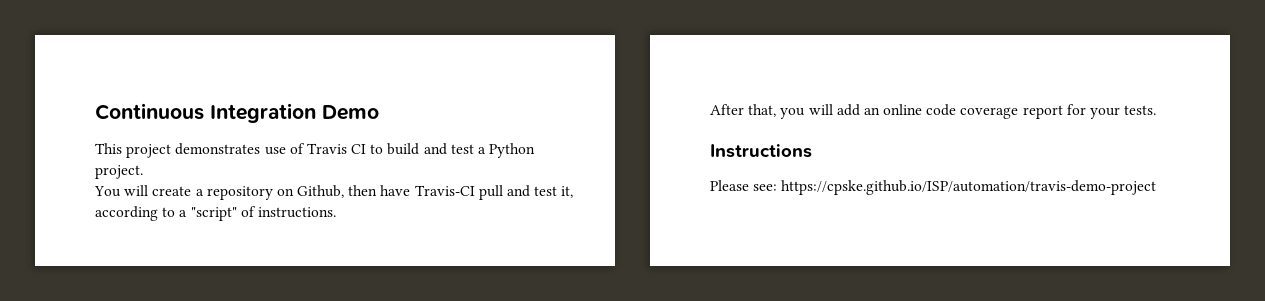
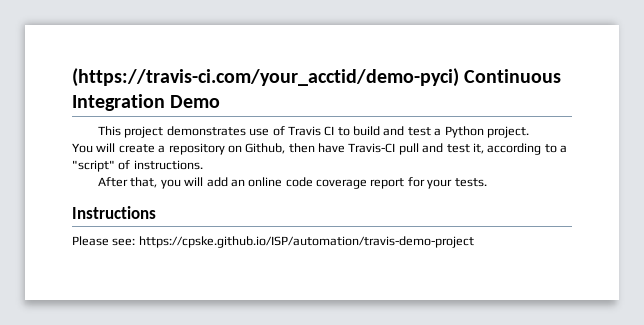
(95, 111) none -> [72,68,459,87] (https://travis-ci.com/your_acctid/demo-pyci)

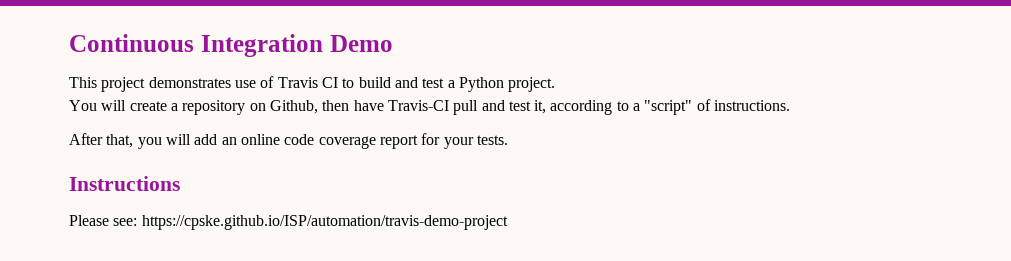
[72,68,459,87] (https://travis-ci.com/your_acctid/demo-pyci) -> (69, 43) none

